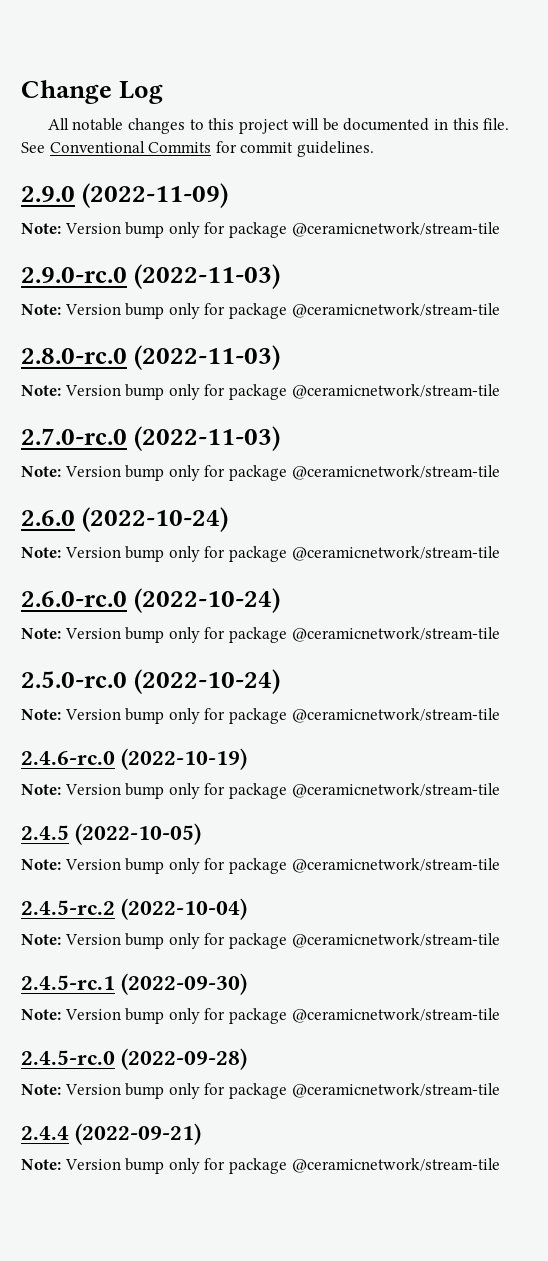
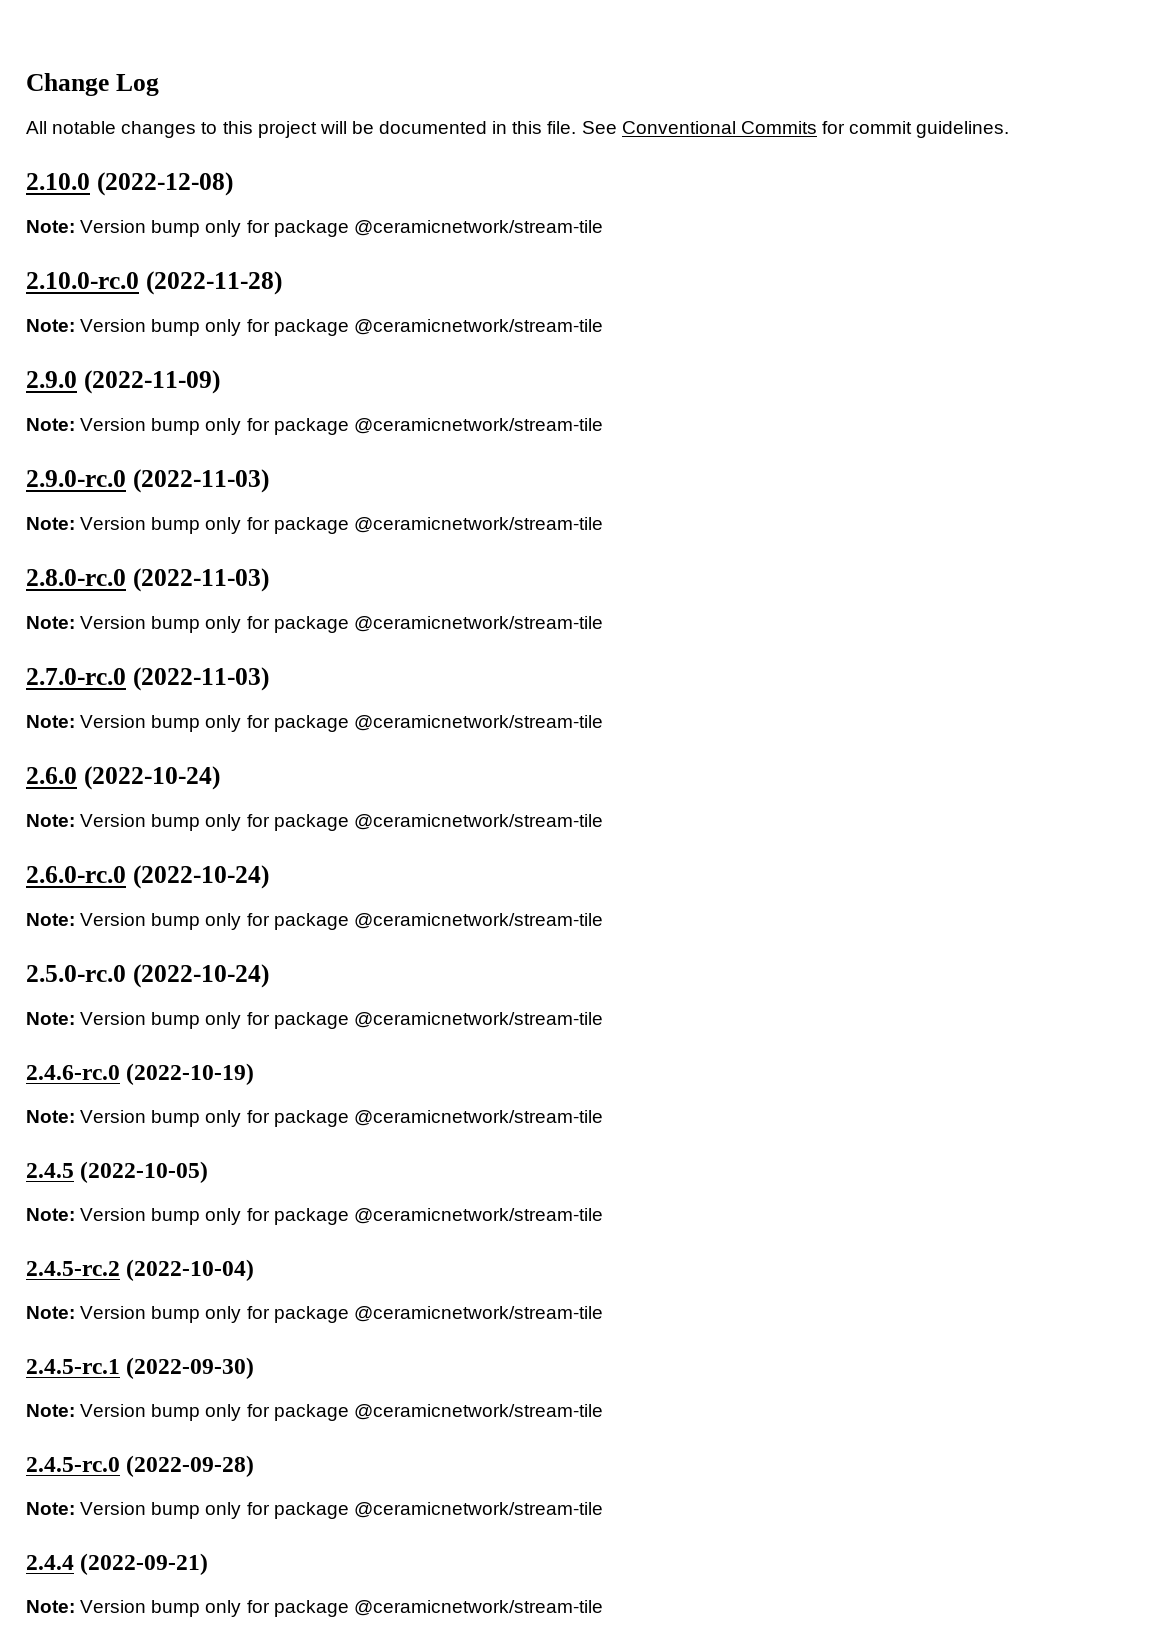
(374, 149) none -> [26,172,233,196] [26,220,603,237] [26,271,282,295] [26,319,603,336] // 2.10.0 (2022-12-08) // Note: Version bump only for package @ceramicnetwork/stream-tile // 2.10.0-rc.0 (2022-11-28) // Note: Version bump only for package @ceramicnetwork/stream-tile

